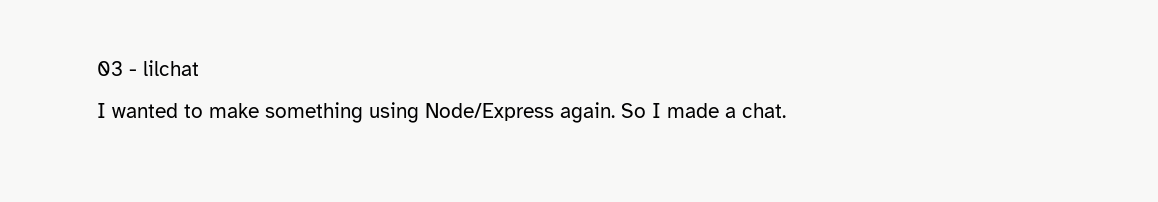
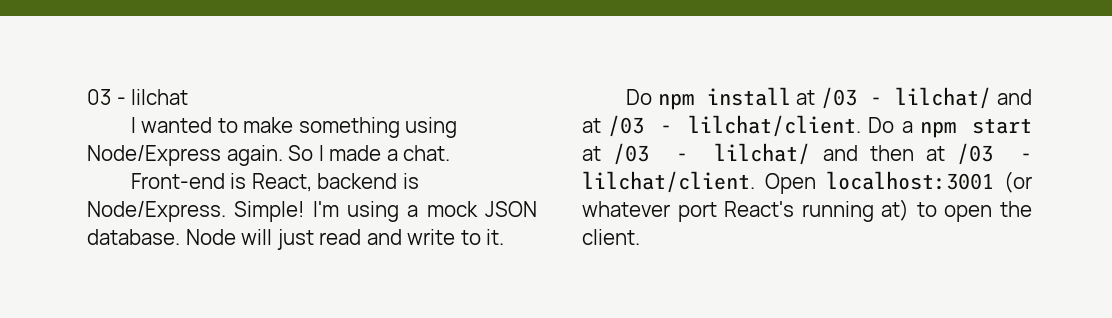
(786, 110) none -> [130,173,419,192] [87,201,537,222] [87,229,505,250] [625,87,1032,110] [582,115,1032,138] [582,143,1032,165] [582,171,1032,194] [582,199,1032,222] [582,229,640,245] // Front-end is React, backend is Node/Express. Simple! I'm using a mock JSON database. Node will just read and write to it. // Do npm install at /03 - lilchat/ and at /03 - lilchat/client. Do a npm start at /03 - lilchat/ and then at /03 - lilchat/client. Open localhost:3001 (or whatever port React's running at) to open the client.

